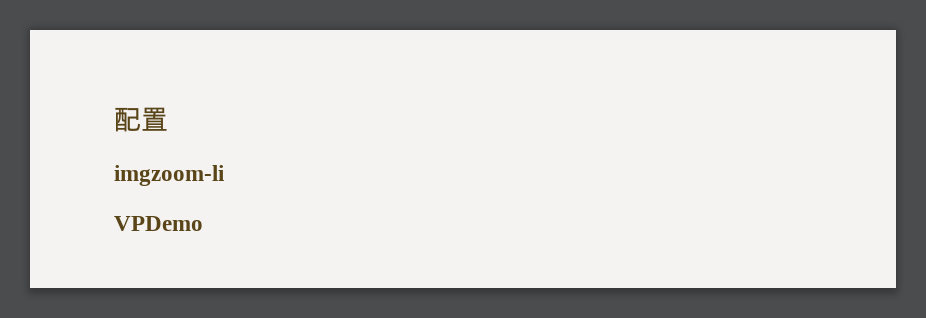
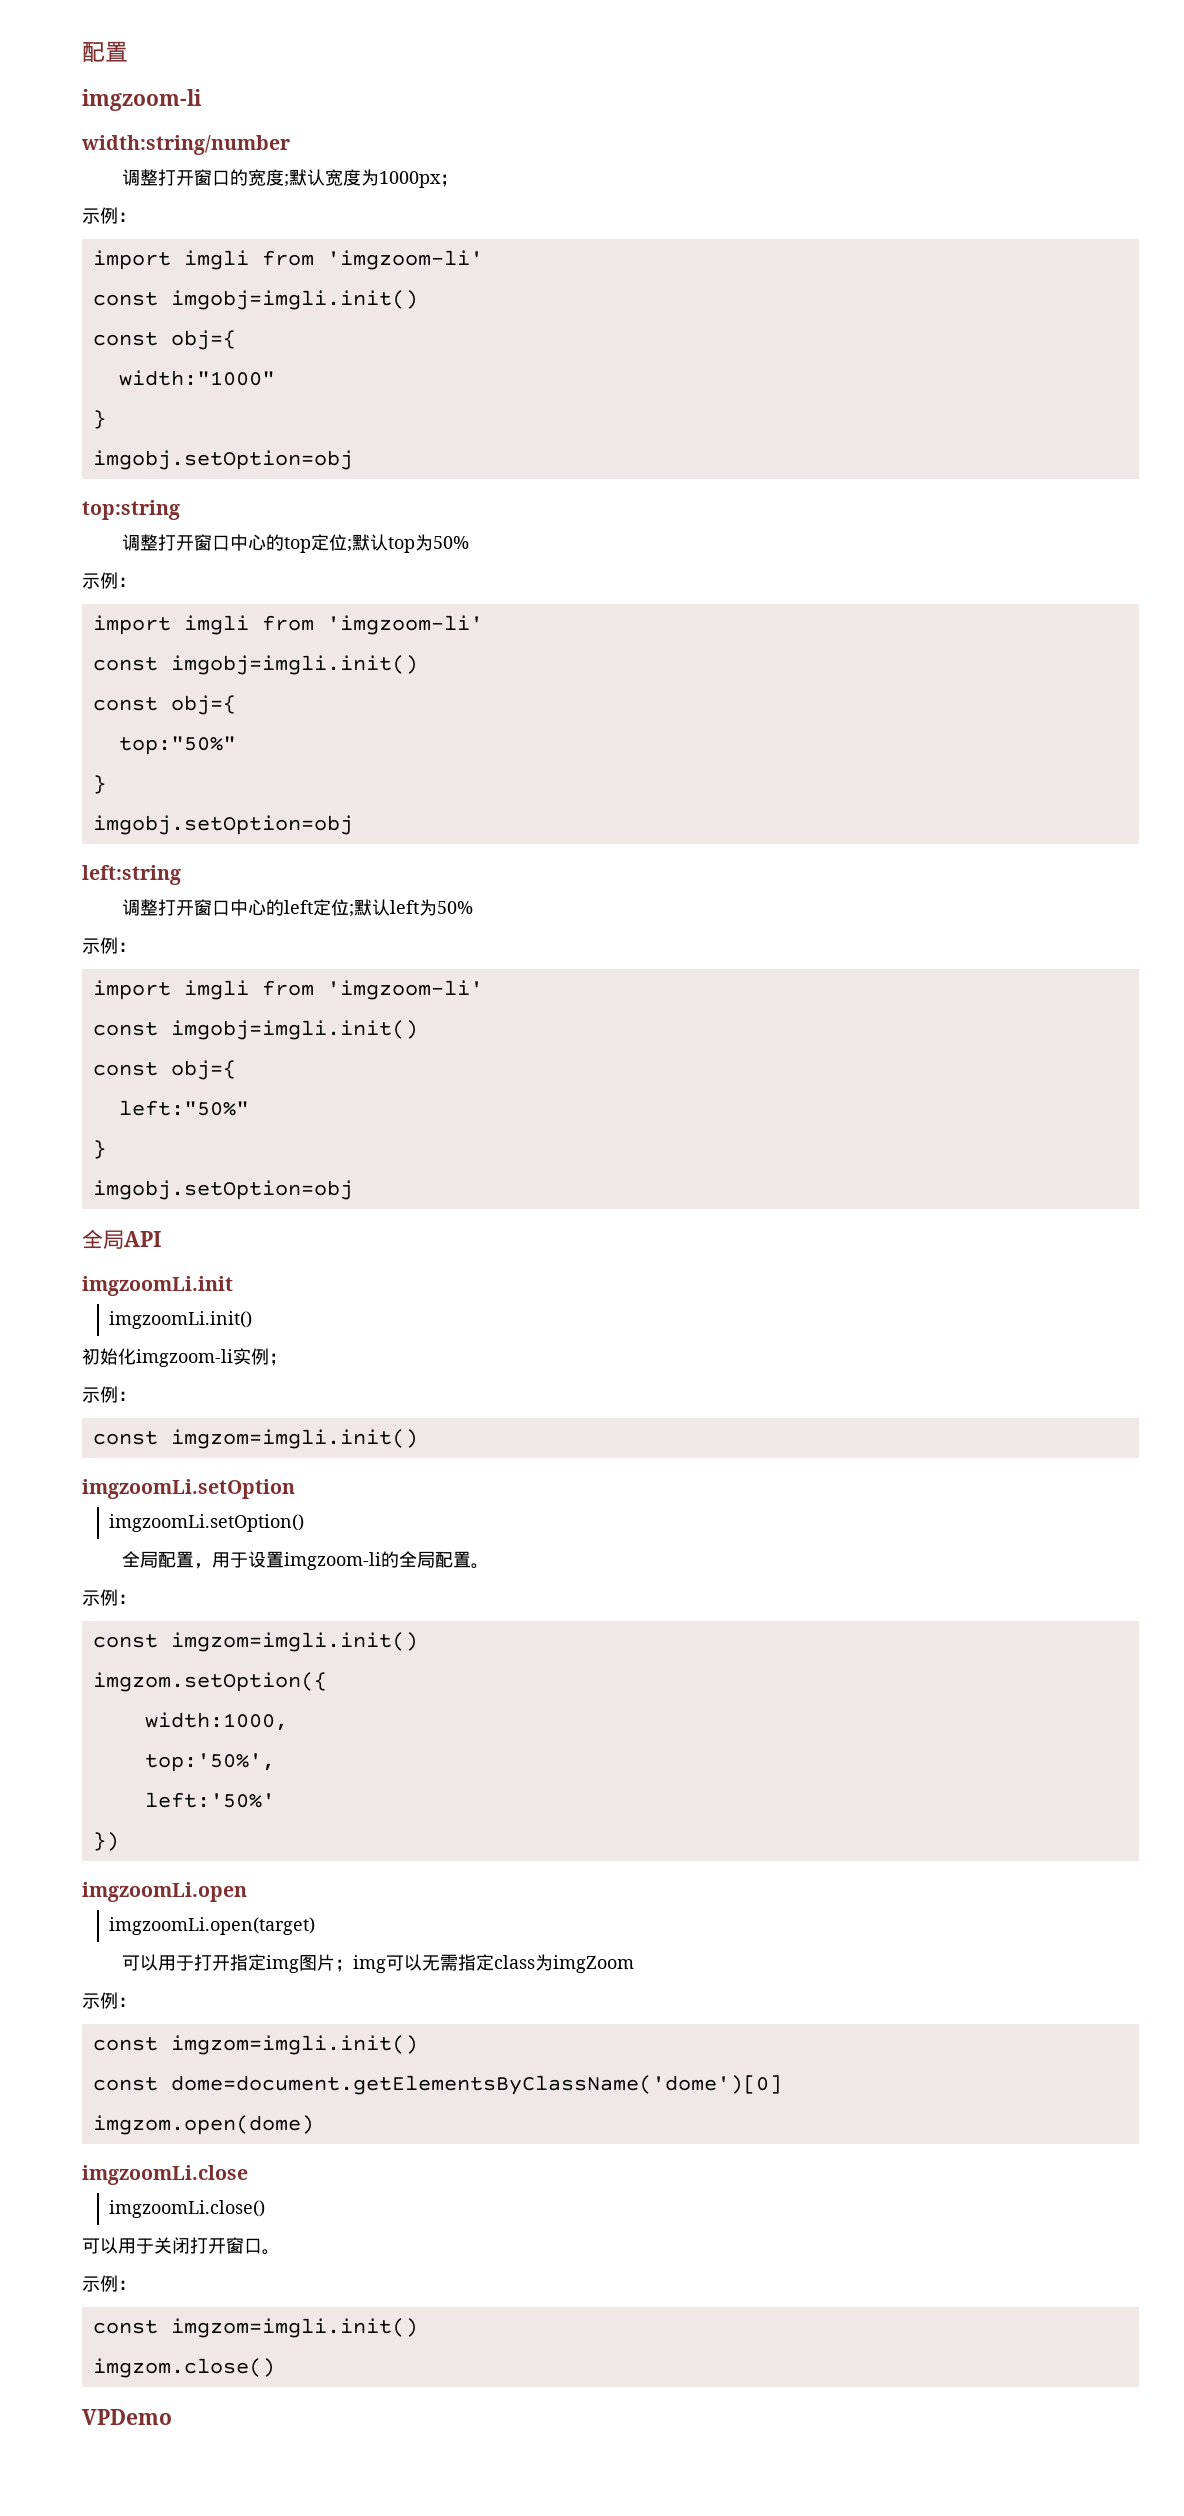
(225, 175) none -> [81,135,290,155] [121,169,458,188] [82,207,136,224] [92,250,483,270] [92,290,418,310] [92,330,236,350] [118,370,275,386] [92,410,106,429] [92,450,353,470] [82,500,180,520] [121,534,469,553] [82,572,136,589] [92,615,483,635] [92,655,418,675] [92,695,236,715] [118,736,236,755] [92,775,106,794] [92,815,353,835] [82,865,181,885] [121,899,473,917] [82,937,136,954] [92,980,483,1000] [92,1020,418,1040] [92,1060,236,1080] [118,1100,249,1116] [92,1140,106,1159] [92,1180,353,1200] [82,1229,161,1249] [82,1276,233,1296] [109,1311,253,1329] [82,1348,287,1367] [82,1386,136,1403] [92,1429,418,1449] [82,1479,295,1499] [109,1514,305,1532] [121,1551,489,1570] [82,1589,136,1606] [92,1632,418,1652] [92,1672,327,1692] [144,1712,288,1731] [144,1753,275,1772] [144,1792,275,1808] [92,1832,119,1851] [82,1882,247,1902] [109,1917,316,1935] [121,1954,634,1973] [82,1992,136,2009] [92,2035,418,2055] [92,2075,782,2095] [92,2115,314,2135] [82,2165,248,2185] [109,2200,266,2218] [82,2237,280,2255] [82,2275,136,2292] [92,2318,418,2338] [92,2358,275,2378] // width:string/number // 调整打开窗口的宽度;默认宽度为1000px； // 示例： // import imgli from 'imgzoom-li' // const imgobj=imgli.init() // const obj={ // width:"1000" // } // imgobj.setOption=obj // top:string // 调整打开窗口中心的top定位;默认top为50% // 示例： // import imgli from 'imgzoom-li' // const imgobj=imgli.init() // const obj={ // top:"50%" // } // imgobj.setOption=obj // left:string // 调整打开窗口中心的left定位;默认left为50% // 示例： // import imgli from 'imgzoom-li' // const imgobj=imgli.init() // const obj={ // left:"50%" // } // imgobj.setOption=obj // 全局API // imgzoomLi.init // imgzoomLi.init() // 初始化imgzoom-li实例； // 示例： // const imgzom=imgli.init() // imgzoomLi.setOption // imgzoomLi.setOption() // 全局配置，用于设置imgzoom-li的全局配置。 // 示例： // const imgzom=imgli.init() // imgzom.setOption({ // width:1000, // top:'50%', // left:'50%' // }) // imgzoomLi.open // imgzoomLi.open(target) // 可以用于打开指定img图片；img可以无需指定class为imgZoom // 示例： // const imgzom=imgli.init() // const dome=document.getElementsByClassName('dome')[0] // imgzom.open(dome) // imgzoomLi.close // imgzoomLi.close() // 可以用于关闭打开窗口。 // 示例： // const imgzom=imgli.init() // imgzom.close()

